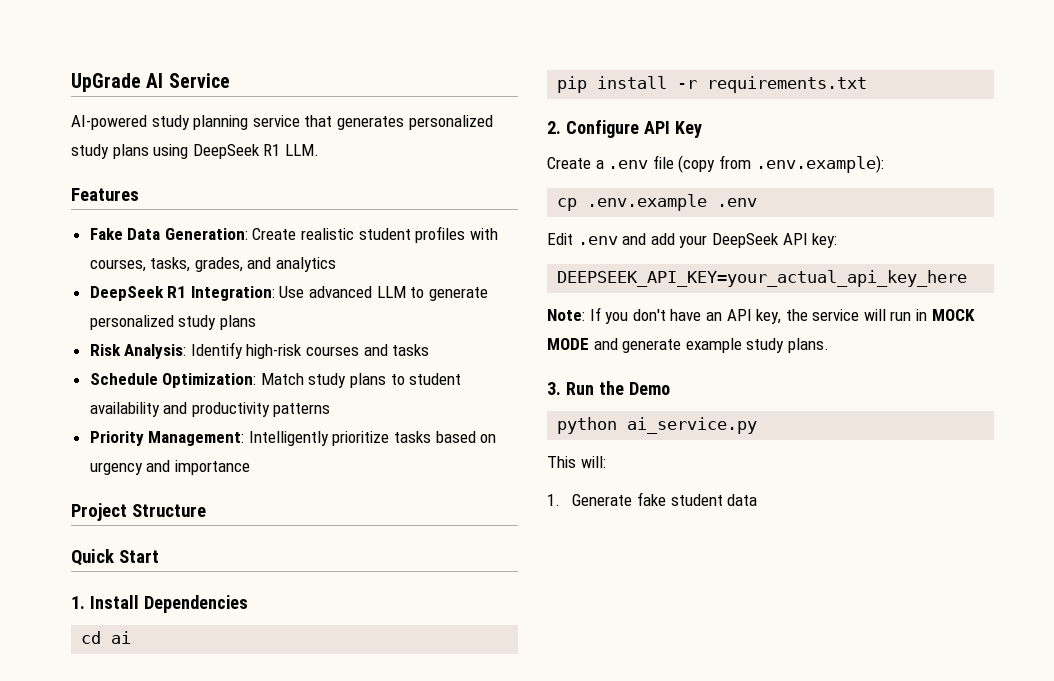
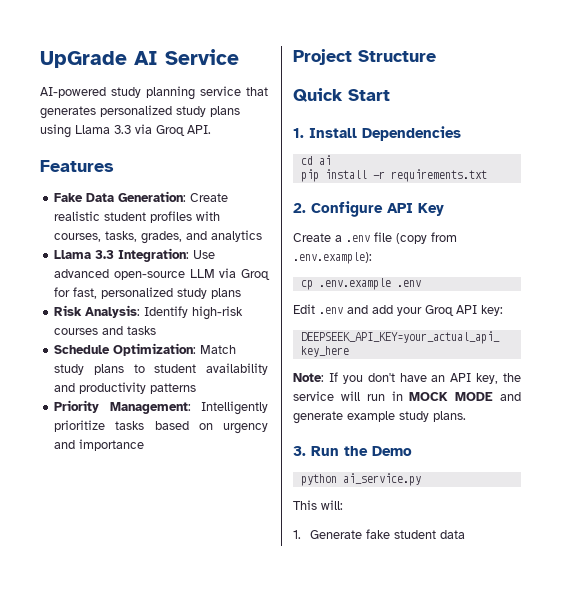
[192,144,319,159] DeepSeek R1 LLM. -> [75,124,211,136] Llama 3.3 via Groq API.
[89,286,187,301] DeepSeek R1 -> [54,250,115,259] Llama 3.3
[376,286,488,301] LLM to generate -> [113,268,270,280] [54,287,98,299] open-source LLM via Groq for fast,
[711,233,779,248] DeepSeek -> [425,305,454,316] Groq

